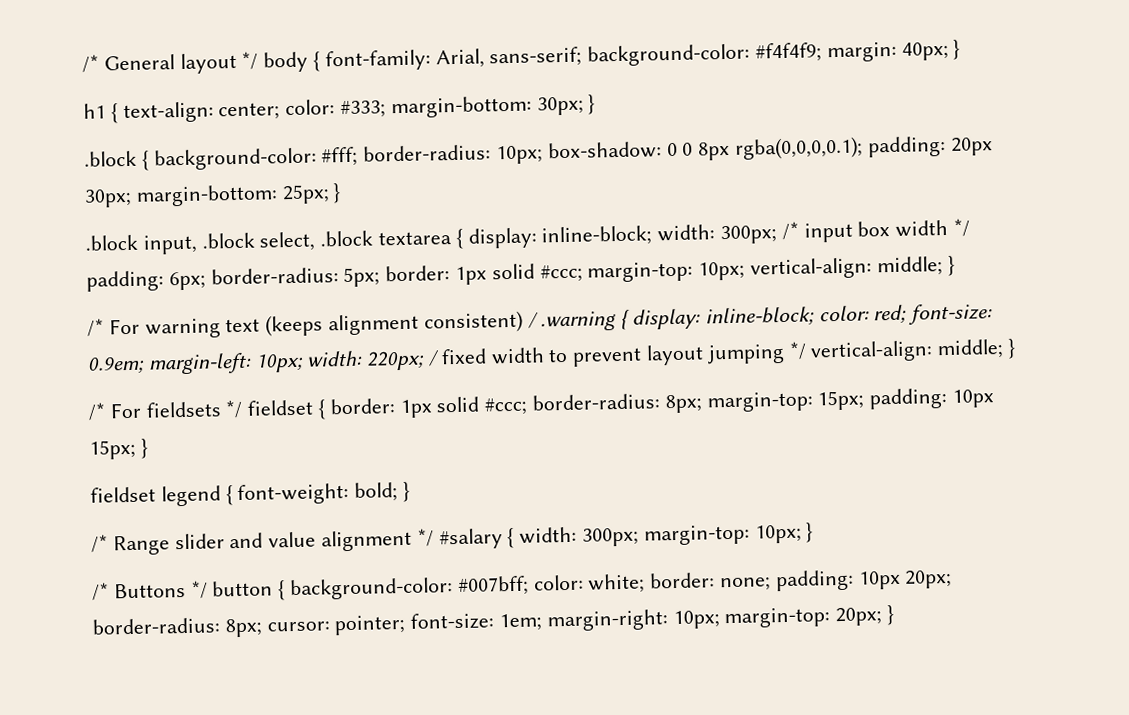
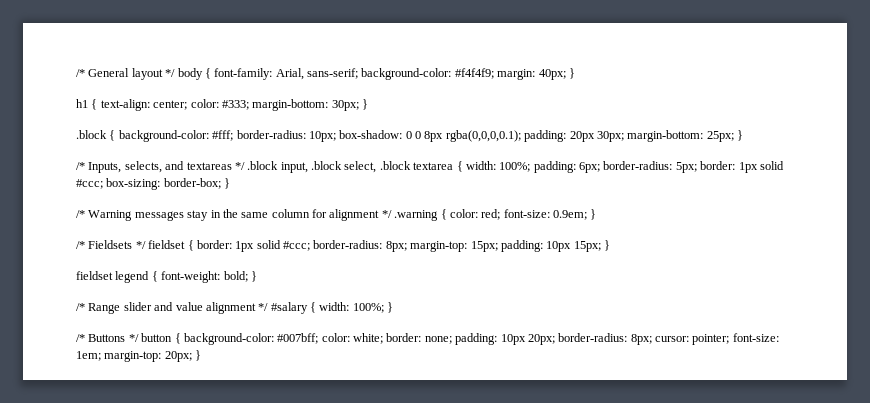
(342, 193) none -> [76,161,245,173] /* Inputs, selects, and textareas */
[467,218,971,249] display: inline-block; width: 300px; /* input box width */ -> [465,161,531,172] width: 100%;
[587,255,955,283] [87,303,994,339] [87,338,1017,375] [88,401,222,421] margin-top: 10px; vertical-align: middle; } // /* For warning text (keeps alignment consistent) / .warning { display: inline-block; color: red; font-size: 0.9em; margin-left: 10px; width: 220px; / fixed width to prevent layout jumping */ vertical-align: middle; } // /* For fieldsets -> [106,178,231,190] [76,209,597,221] [76,240,133,249] box-sizing: border-box; } // /* Warning messages stay in the same column for alignment */ .warning { color: red; font-size: 0.9em; } // /* Fieldsets
[582,524,802,547] 300px; margin-top: 10px; -> [352,303,384,313] 100%;
[546,609,720,632] margin-right: 10px; -> (101, 356) none

